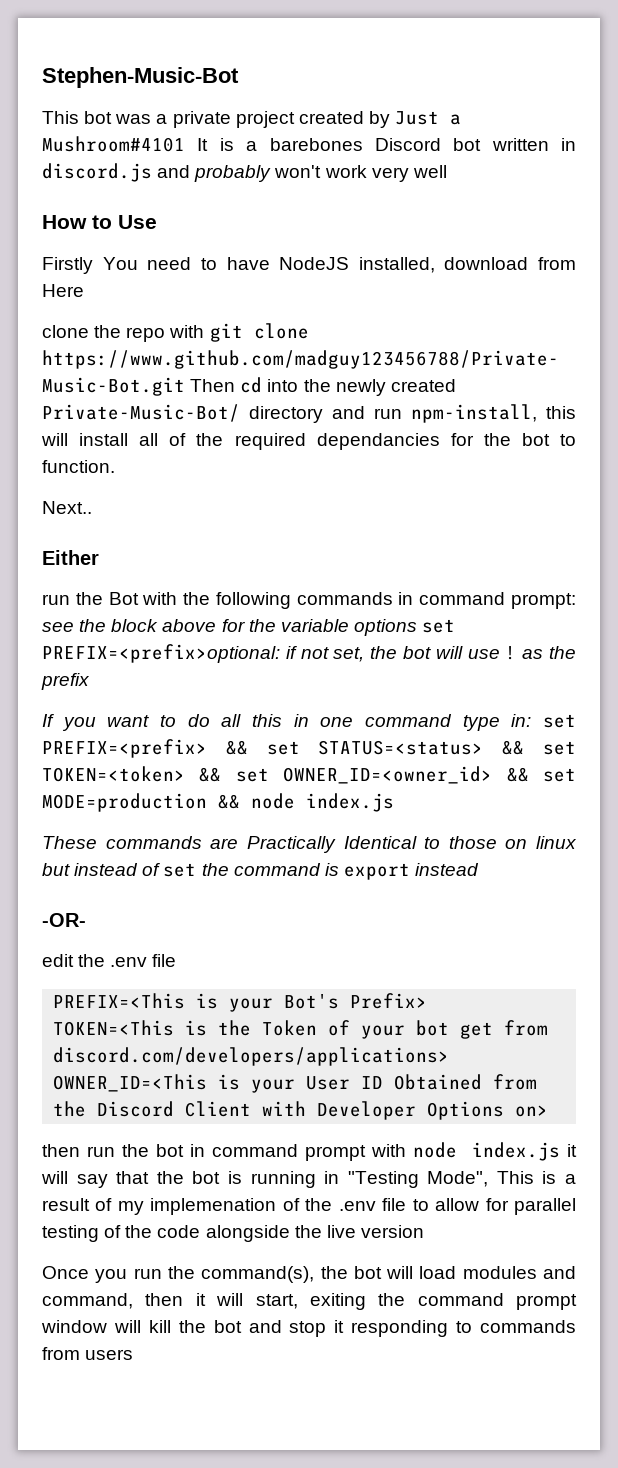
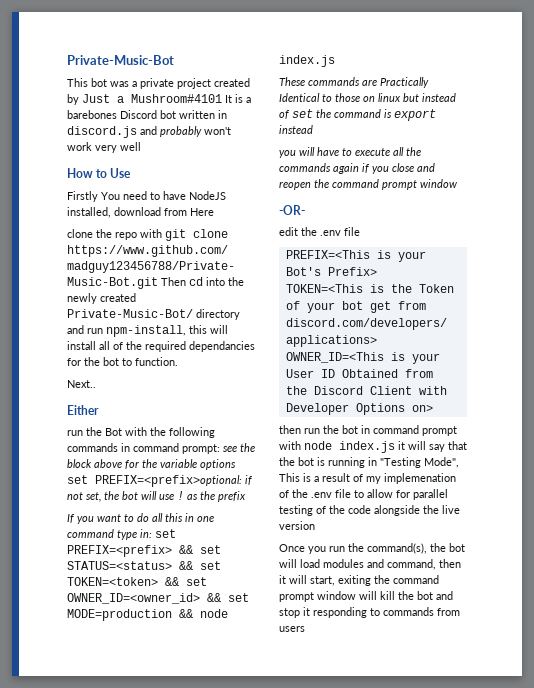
[42,67,239,88] Stephen-Music-Bot -> [67,55,174,65] Private-Music-Bot
(480, 869) none -> [279,147,421,158] [279,163,435,174] [279,179,458,190] // you will have to execute all the commands again if you close and reopen the command prompt window

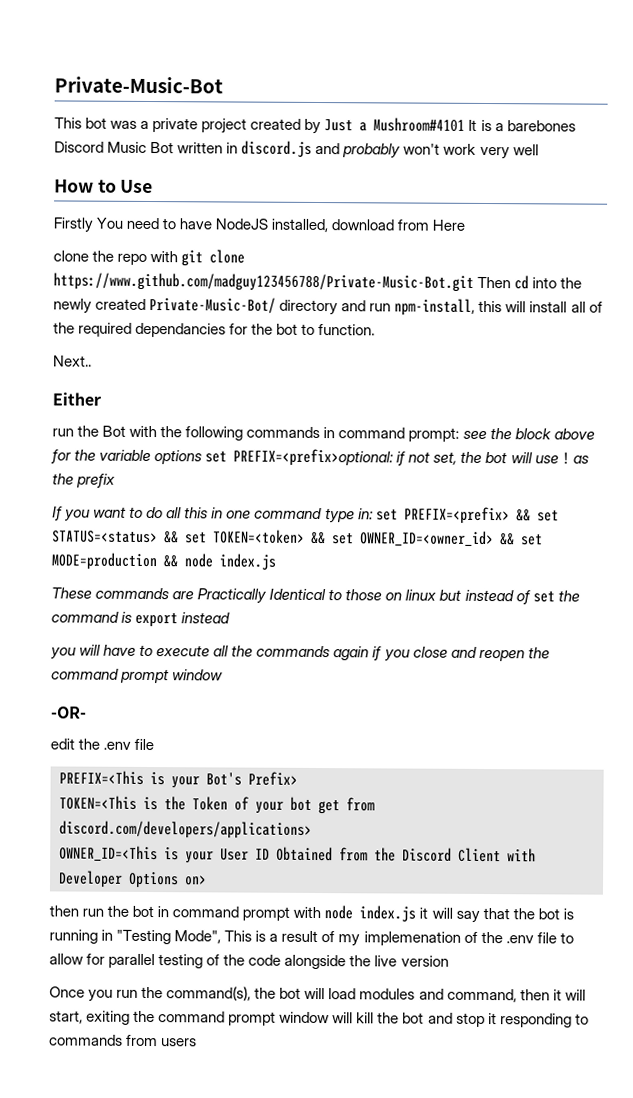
[160,110,176,119] bot -> [107,141,175,154] Music Bot

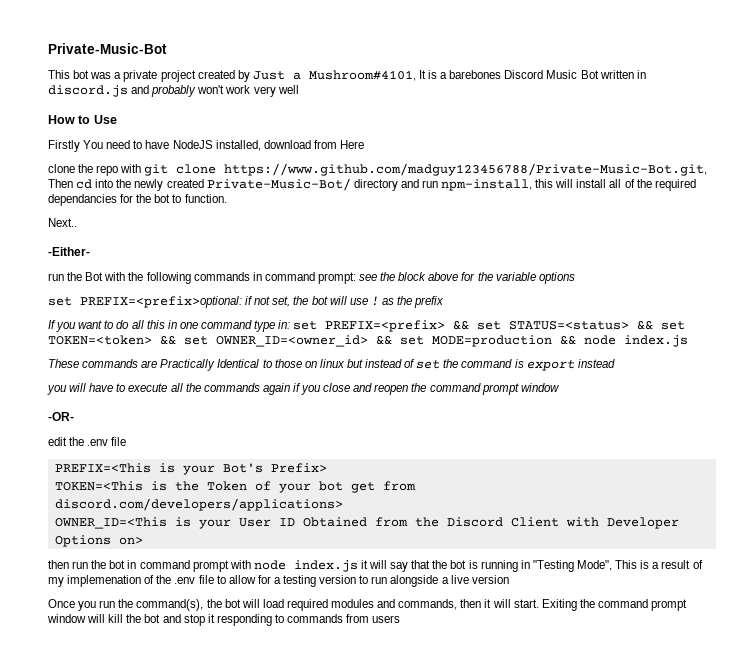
[373,117,466,132] Mushroom#4101 -> [308,70,416,81] Mushroom#4101,
[53,272,474,292] https://www.github.com/madguy123456788/Private-Music-Bot.git -> [224,163,708,176] https://www.github.com/madguy123456788/Private-Music-Bot.git,
[52,392,101,406] Either -> [48,247,90,256] -Either-
(203, 457) none -> (575, 278) //
[108,953,372,970] parallel testing of the code alongside the -> [273,575,449,587] a testing version to run alongside a
(357, 994) none -> [286,599,328,611] required
[446,988,517,1003] command, -> [398,599,458,610] commands,
[49,1010,131,1025] start, exiting -> [513,599,577,611] start. Exiting

